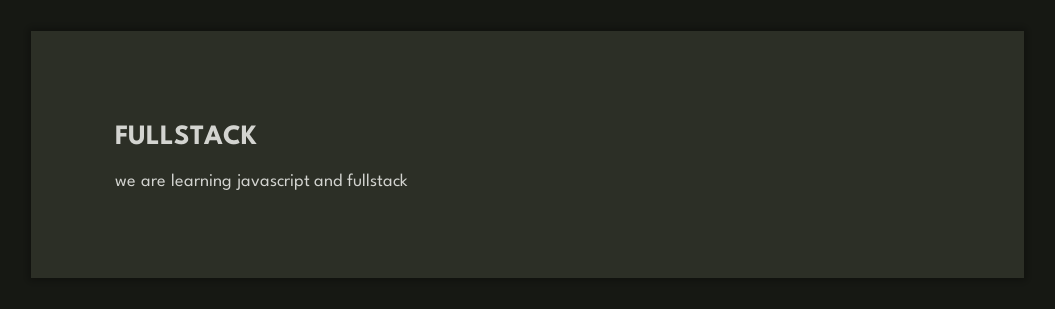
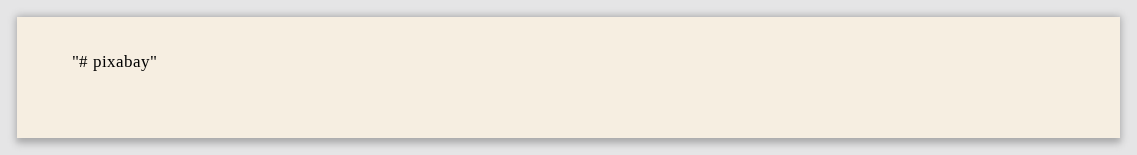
[115,125,257,145] [115,173,409,190] FULLSTACK // we are learning javascript and fullstack -> [72,55,157,71] "# pixabay"

